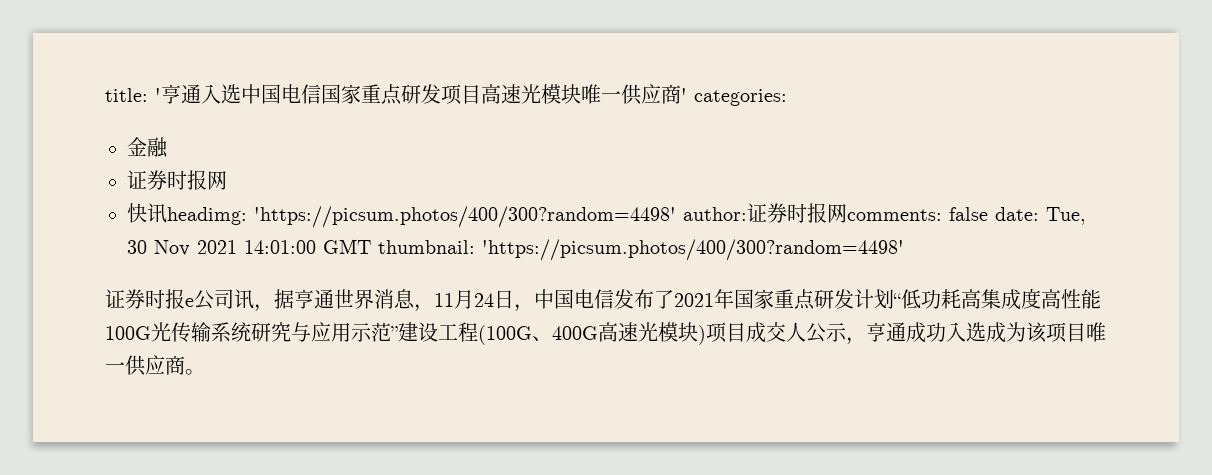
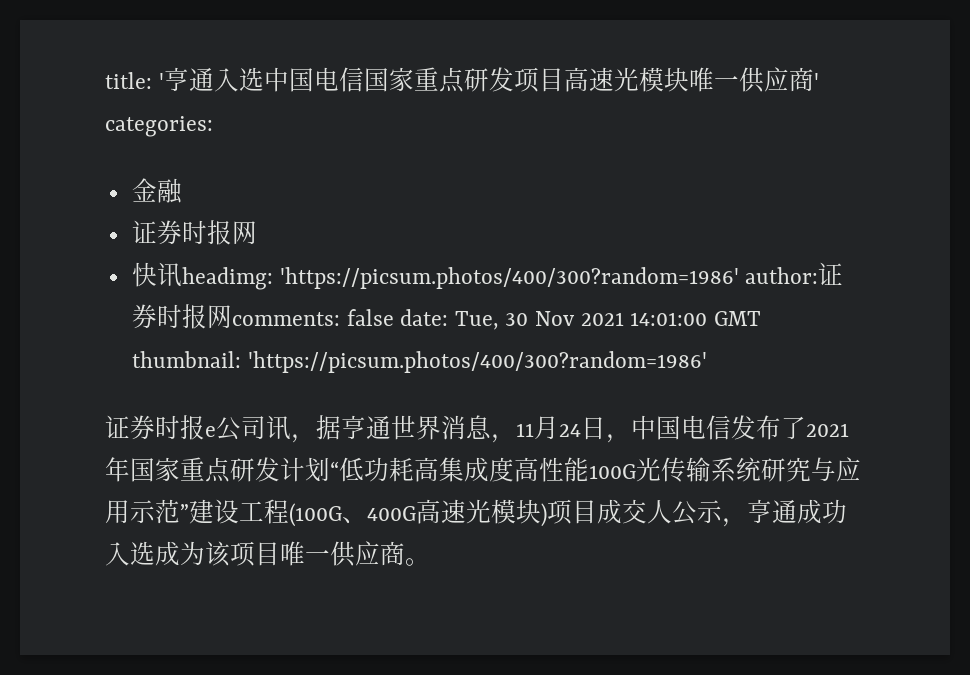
[254,206,676,228] 'https://picsum.photos/400/300?random=4498' -> [279,267,739,289] 'https://picsum.photos/400/300?random=1986'
[482,239,904,261] 'https://picsum.photos/400/300?random=4498' -> [247,351,707,373] 'https://picsum.photos/400/300?random=1986'

